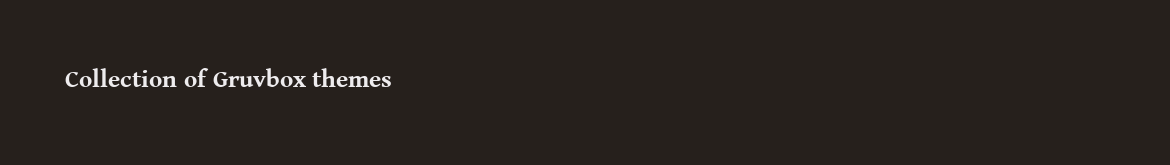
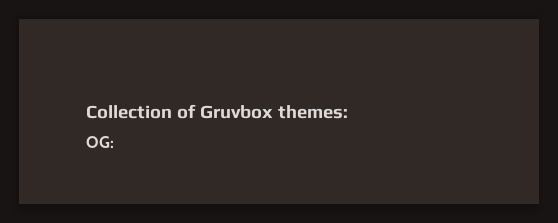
[312,68,393,87] themes -> [277,105,348,119] [86,136,114,148] themes: // OG:

